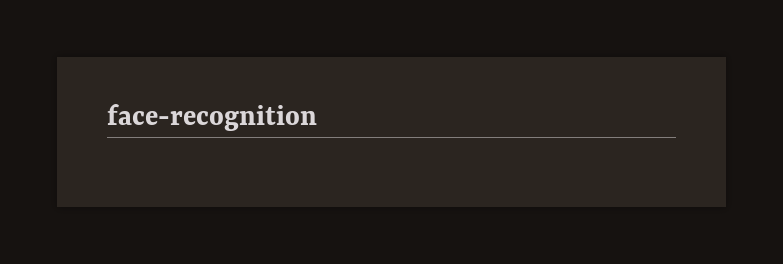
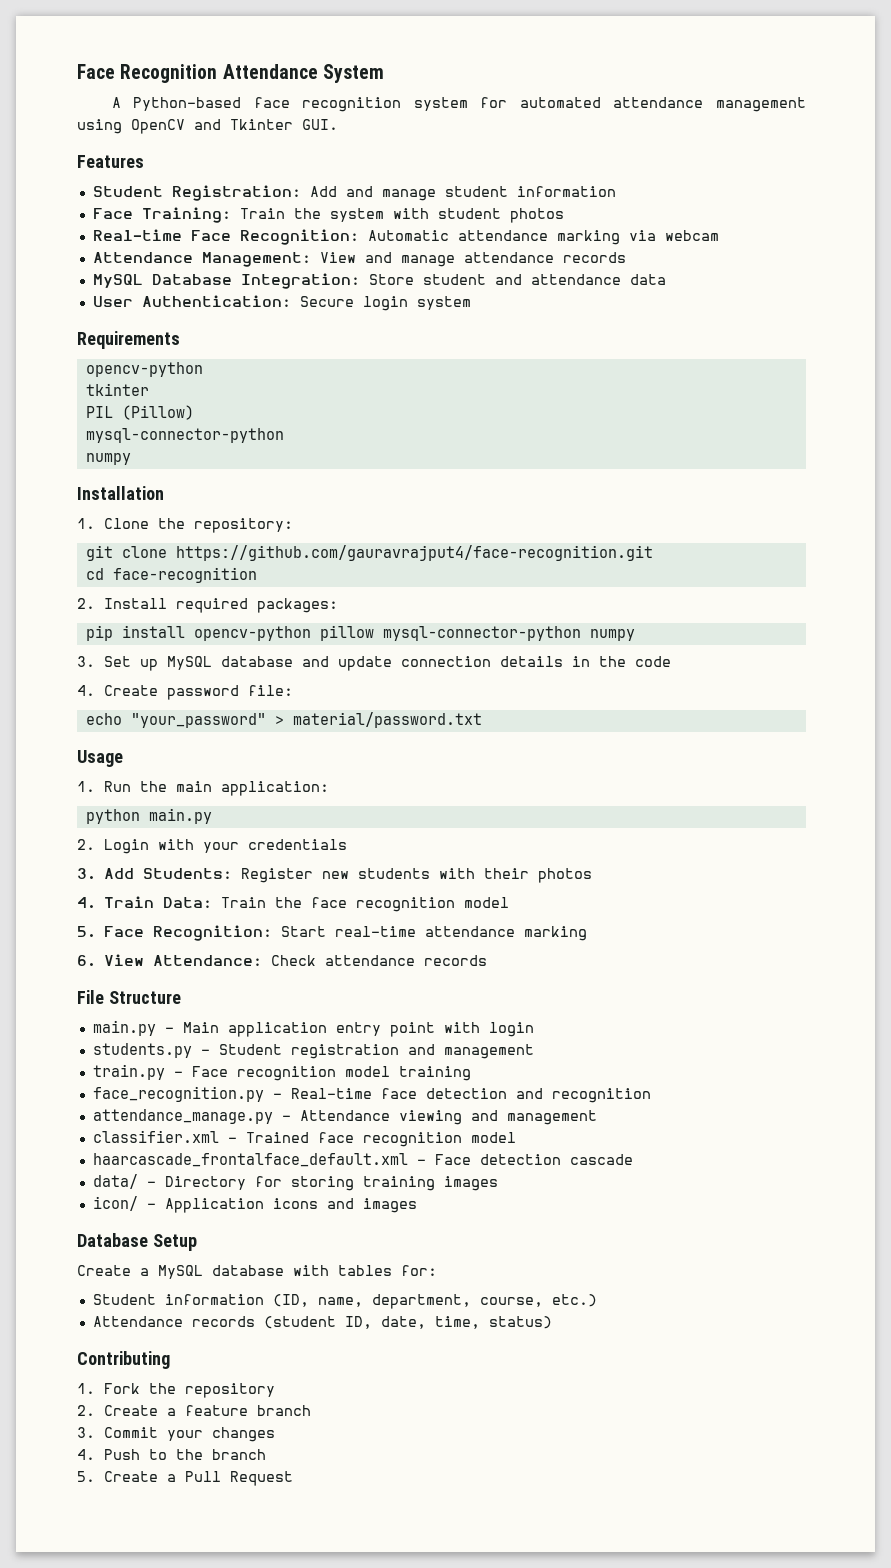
[107,104,317,131] face-recognition -> [77,64,384,83] [111,97,806,112] [77,119,338,134] [77,155,144,168] [92,185,616,201] [92,207,564,223] [92,229,719,245] [92,252,626,267] [92,273,666,289] [92,295,471,311] [77,331,180,349] [85,362,203,377] [85,383,149,396] [85,405,194,420] [85,428,284,443] [85,453,131,465] [77,486,164,500] [77,518,294,533] [85,545,653,561] [85,567,257,583] [77,598,339,613] [85,625,635,641] [77,656,672,671] [77,685,294,700] [85,712,482,728] [77,750,123,767] [77,781,330,796] [85,808,212,824] [77,839,348,854] [77,868,593,883] [77,896,510,912] [77,925,588,941] [77,954,488,967] [77,990,181,1004] [92,1020,534,1037] [92,1043,534,1059] [92,1064,471,1081] [92,1086,651,1103] [92,1109,597,1125] [92,1130,516,1147] [92,1153,633,1167] [92,1174,498,1191] [92,1196,417,1213] [77,1233,197,1251] [77,1265,437,1279] [92,1294,597,1309] [92,1316,552,1329] [77,1351,170,1369] [77,1383,276,1398] [77,1405,312,1416] [77,1427,276,1442] [77,1449,267,1460] [77,1471,294,1486] Face Recognition Attendance System // A Python-based face recognition system for automated attendance management using OpenCV and Tkinter GUI. // Features // Student Registration: Add and manage student information // Face Training: Train the system with student photos // Real-time Face Recognition: Automatic attendance marking via webcam // Attendance Management: View and manage attendance records // MySQL Database Integration: Store student and attendance data // User Authentication: Secure login system // Requirements // opencv-python // tkinter // PIL (Pillow) // mysql-connector-python // numpy // Installation // 1. Clone the repository: // git clone https://github.com/gauravrajput4/face-recognition.git // cd face-recognition // 2. Install required packages: // pip install opencv-python pillow mysql-connector-python numpy // 3. Set up MySQL database and update connection details in the code // 4. Create password file: // echo "your_password" > material/password.txt // Usage // 1. Run the main application: // python main.py // 2. Login with your credentials // 3. Add Students: Register new students with their photos // 4. Train Data: Train the face recognition model // 5. Face Recognition: Start real-time attendance marking // 6. View Attendance: Check attendance records // File Structure // main.py - Main application entry point with login // students.py - Student registration and management // train.py - Face recognition model training // face_recognition.py - Real-time face detection and recognition // attendance_manage.py - Attendance viewing and management // classifier.xml - Trained face recognition model // haarcascade_frontalface_default.xml - Face detection cascade // data/ - Directory for storing training images // icon/ - Application icons and images // Database Setup // Create a MySQL database with tables for: // Student information (ID, name, department, course, etc.) // Attendance records (student ID, date, time, status) // Contributing // 1. Fork the repository // 2. Create a feature branch // 3. Commit your changes // 4. Push to the branch // 5. Create a Pull Request

